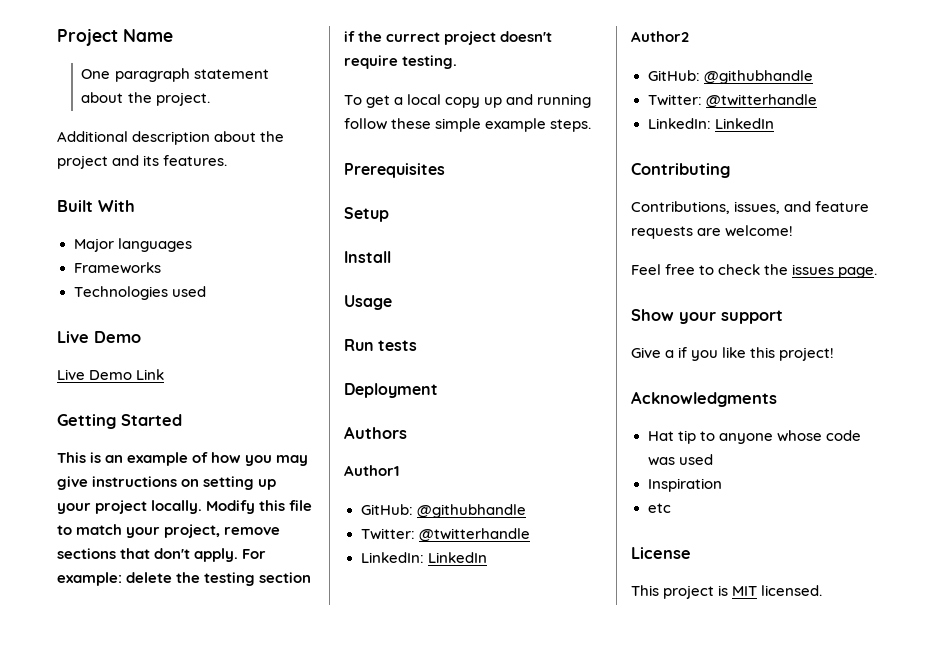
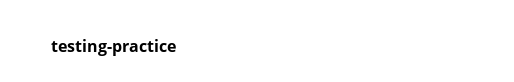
[57,28,173,46] [81,68,269,82] [81,92,210,106] [57,131,285,145] [57,155,228,169] [57,200,135,212] [73,238,192,252] [73,262,161,274] [73,286,206,300] [57,331,141,343] [57,369,165,380] [57,414,182,429] [57,452,309,466] [57,476,277,490] [57,500,313,514] [57,524,281,538] [57,548,267,562] [57,572,312,586] [344,31,553,45] [344,55,458,69] [344,94,592,108] [344,118,592,132] [344,163,445,178] [344,207,389,222] [344,251,391,263] [344,295,392,310] [344,339,418,351] [344,383,438,398] [344,426,407,439] [344,465,399,476] [360,504,526,518] [360,528,530,542] [360,552,487,563] [631,31,689,42] [647,70,813,84] [647,94,817,108] [647,118,774,129] [631,163,730,178] [631,201,870,214] [631,225,794,239] [631,264,878,278] [631,309,783,324] [631,347,835,361] [631,391,777,407] [647,430,861,444] [647,454,713,466] [647,478,722,492] [647,503,671,513] [631,547,691,559] [631,585,823,599] Project Name // One paragraph statement about the project. // Additional description about the project and its features. // Built With // Major languages // Frameworks // Technologies used // Live Demo // Live Demo Link // Getting Started // This is an example of how you may give instructions on setting up your project locally. Modify this file to match your project, remove sections that don't apply. For example: delete the testing section if the currect project doesn't require testing. // To get a local copy up and running follow these simple example steps. // Prerequisites // Setup // Install // Usage // Run tests // Deployment // Authors // Author1 // GitHub: @githubhandle // Twitter: @twitterhandle // LinkedIn: LinkedIn // Author2 // GitHub: @githubhandle // Twitter: @twitterhandle // LinkedIn: LinkedIn // Contributing // Contributions, issues, and feature requests are welcome! // Feel free to check the issues page. // Show your support // Give a if you like this project! // Acknowledgments // Hat tip to anyone whose code was used // Inspiration // etc // License // This project is MIT licensed. -> [51,39,176,56] testing-practice

